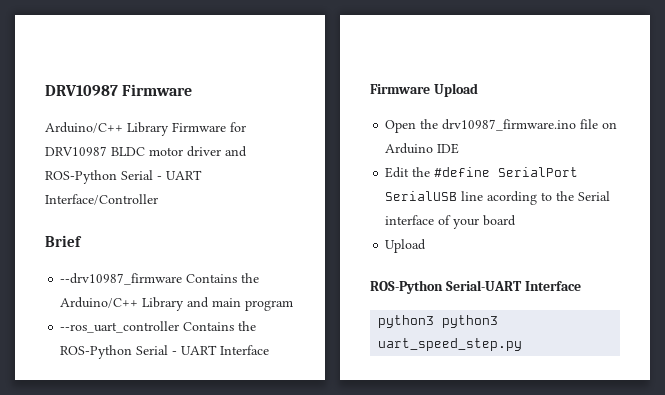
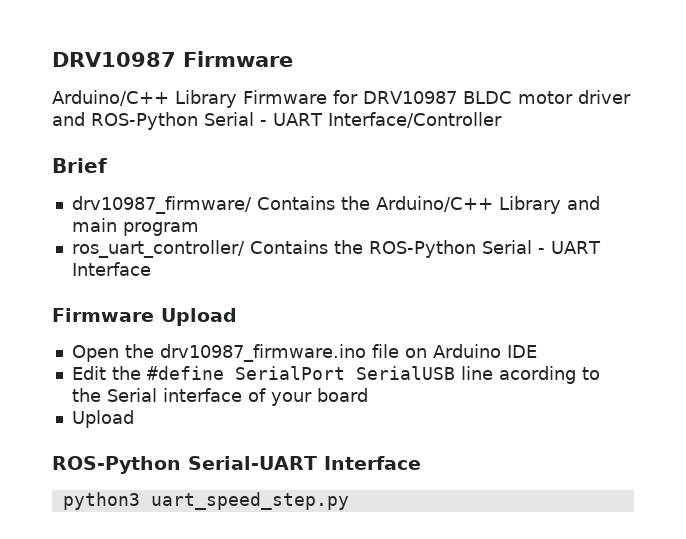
[60,273,183,285] --drv10987_firmware -> [71,196,252,214] drv10987_firmware/
[60,321,180,333] --ros_uart_controller -> [71,240,245,258] ros_uart_controller/
[442,315,499,328] python3 -> (140, 501) none

